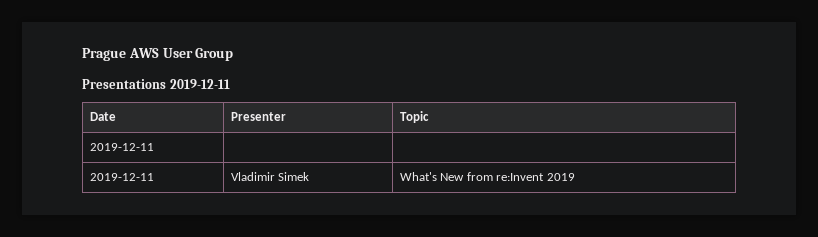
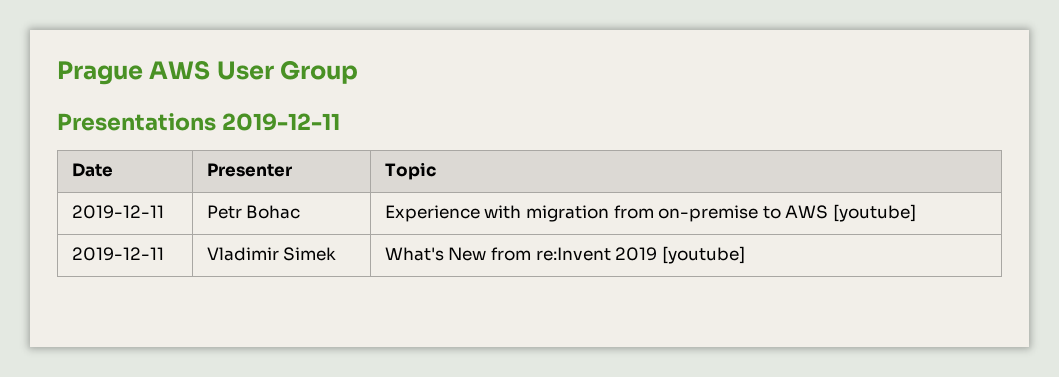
(155, 147) | -> [206,205,301,219] [384,204,916,222] Petr Bohac | Experience with migration from on-premise to AWS [youtube]
(575, 177) none -> [661,246,745,264] [youtube]

